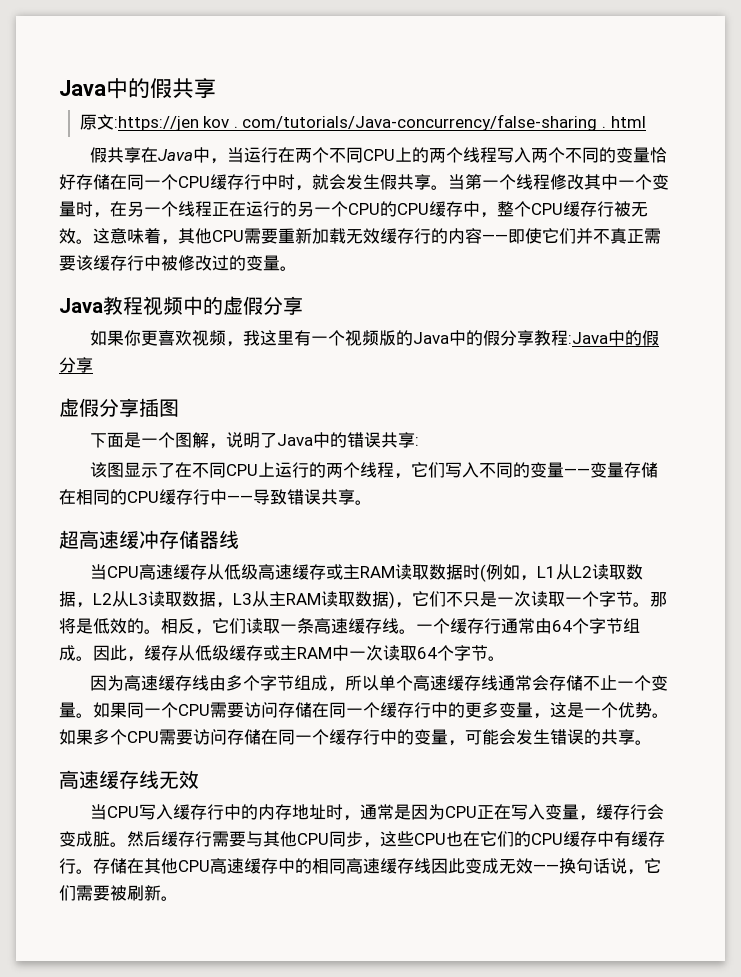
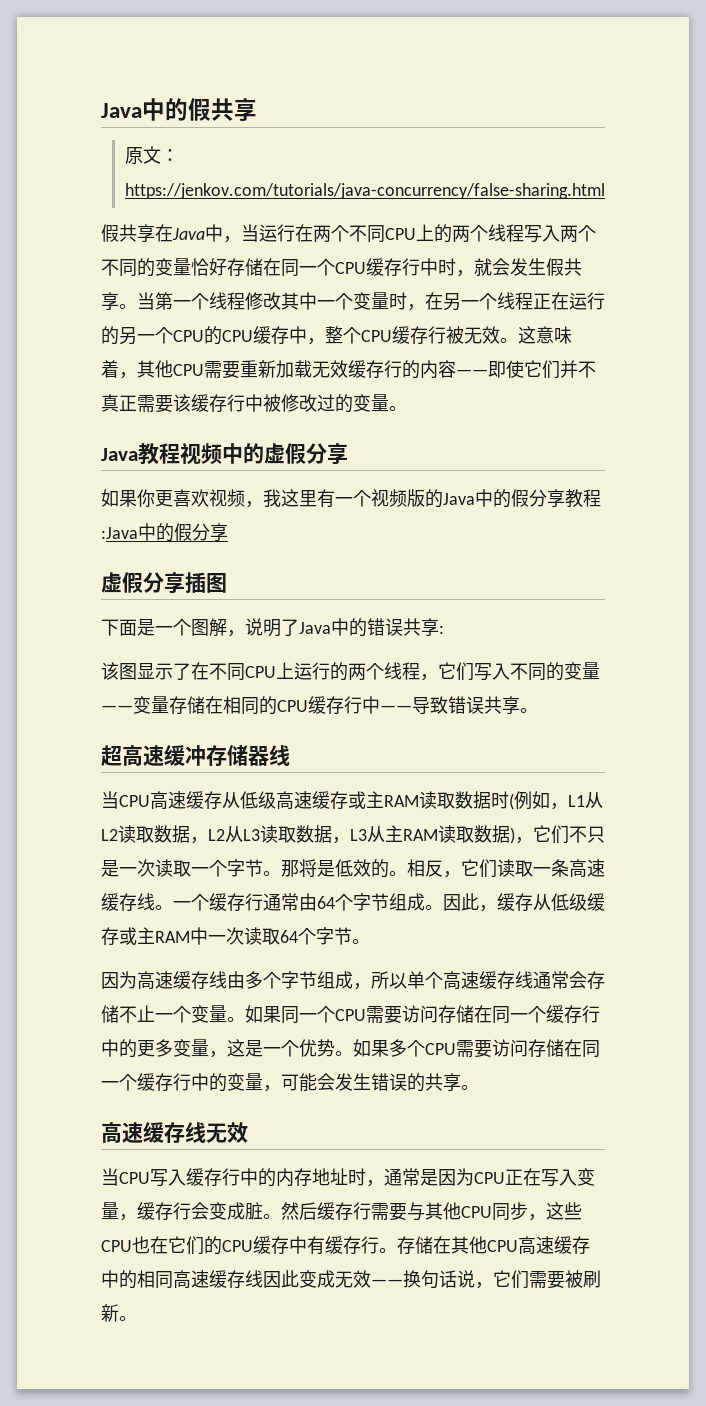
[113,114,646,131] :https://jen kov . com/tutorials/Java-concurrency/false-sharing . html -> [160,149,179,162] [124,183,605,199] ：https://jenkov.com/tutorials/java-concurrency/false-sharing.html

